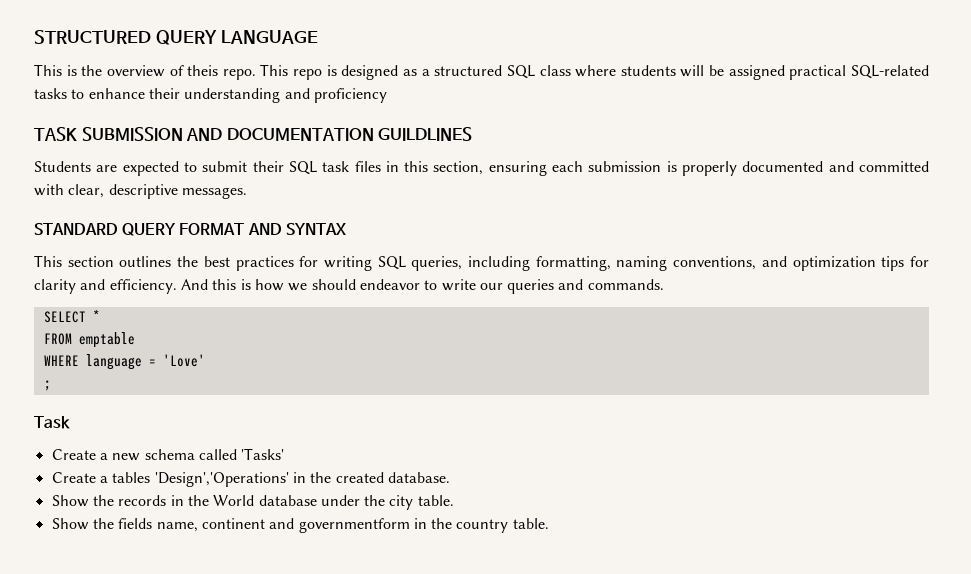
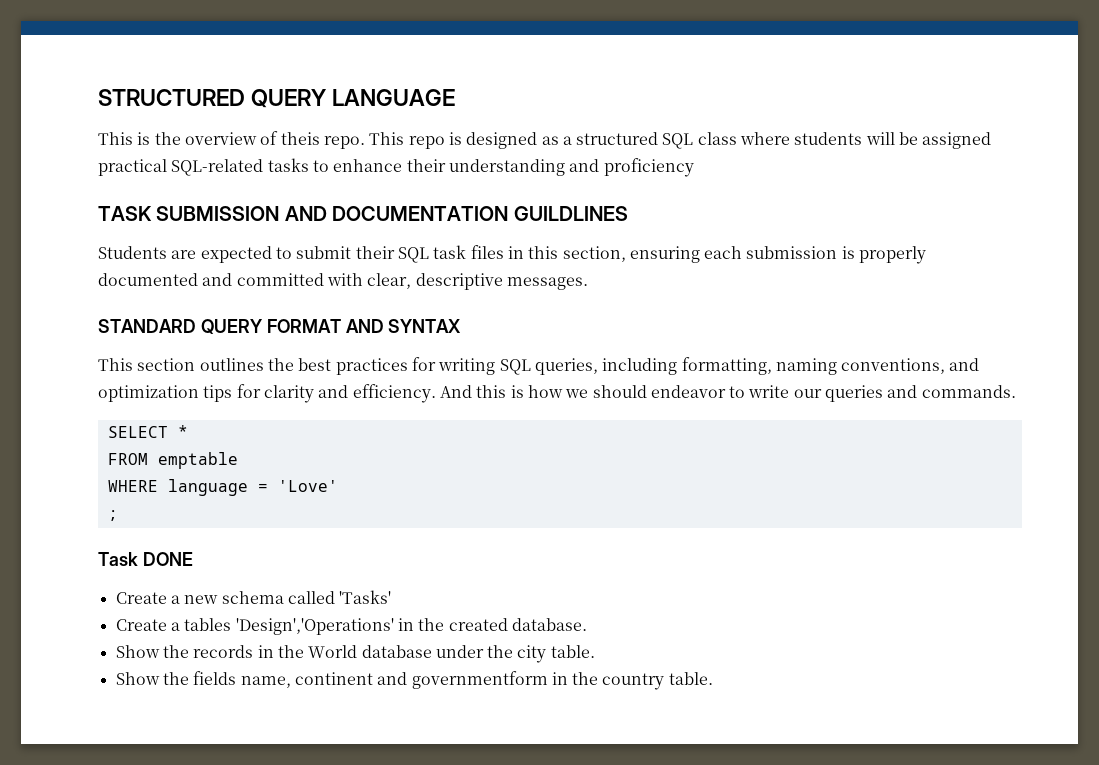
(70, 422) none -> [142,552,193,566] DONE

